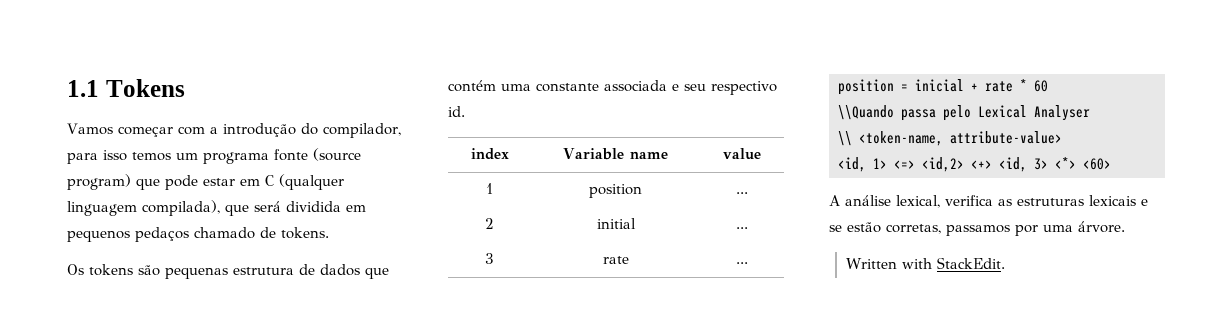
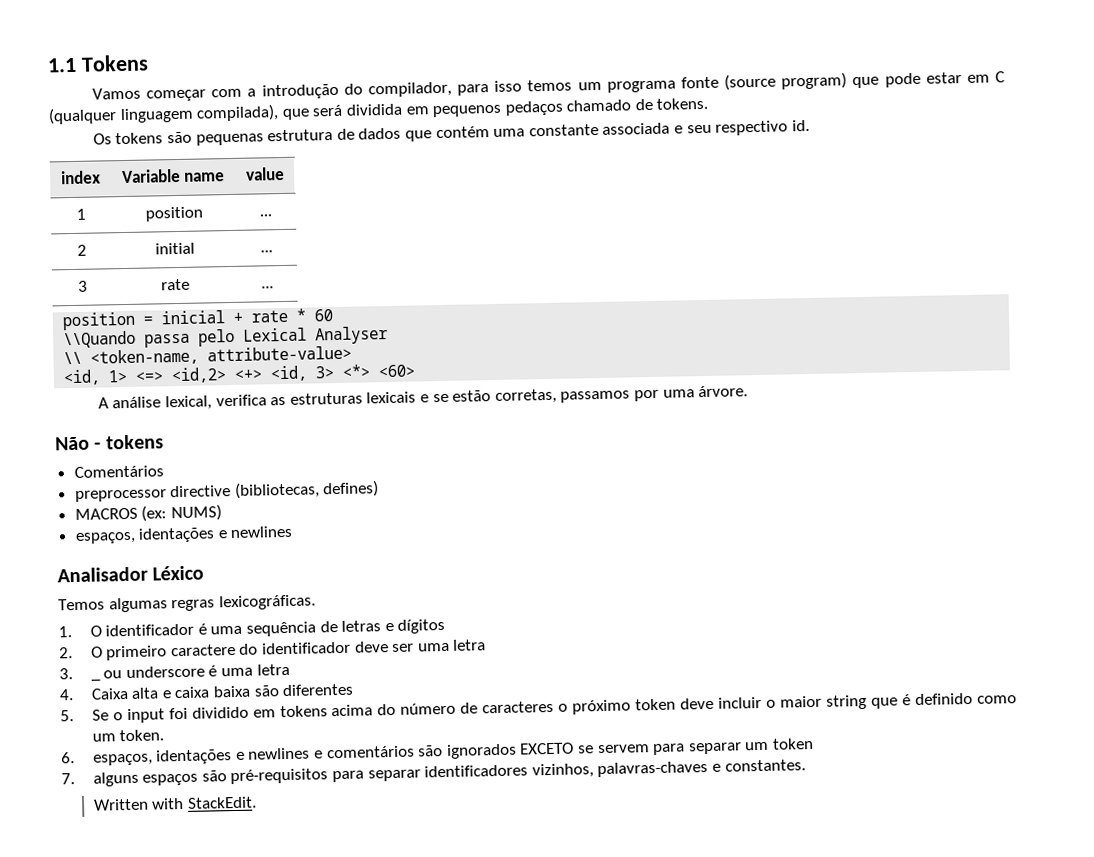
(1125, 227) none -> [55,434,164,451] [73,465,164,479] [74,480,380,503] [74,504,222,522] [74,525,294,544] [57,565,205,583] [58,594,316,613] [58,618,446,638] [59,639,487,661] [59,663,290,682] [59,683,355,701] [60,692,1018,724] [91,729,165,742] [61,737,814,766] [61,759,806,787] // Não - tokens // Comentários // preprocessor directive (bibliotecas, defines) // MACROS (ex: NUMS) // espaços, identações e newlines // Analisador Léxico // Temos algumas regras lexicográficas. // 1. O identificador é uma sequência de letras e dígitos // 2. O primeiro caractere do identificador deve ser uma letra // 3. _ ou underscore é uma letra // 4. Caixa alta e caixa baixa são diferentes // 5. Se o input foi dividido em tokens acima do número de caracteres o próximo token deve incluir o maior string que é definido como um token. // 6. espaços, identações e newlines e comentários são ignorados EXCETO se servem para separar um token // 7. alguns espaços são pré-requisitos para separar identificadores vizinhos, palavras-chaves e constantes.

